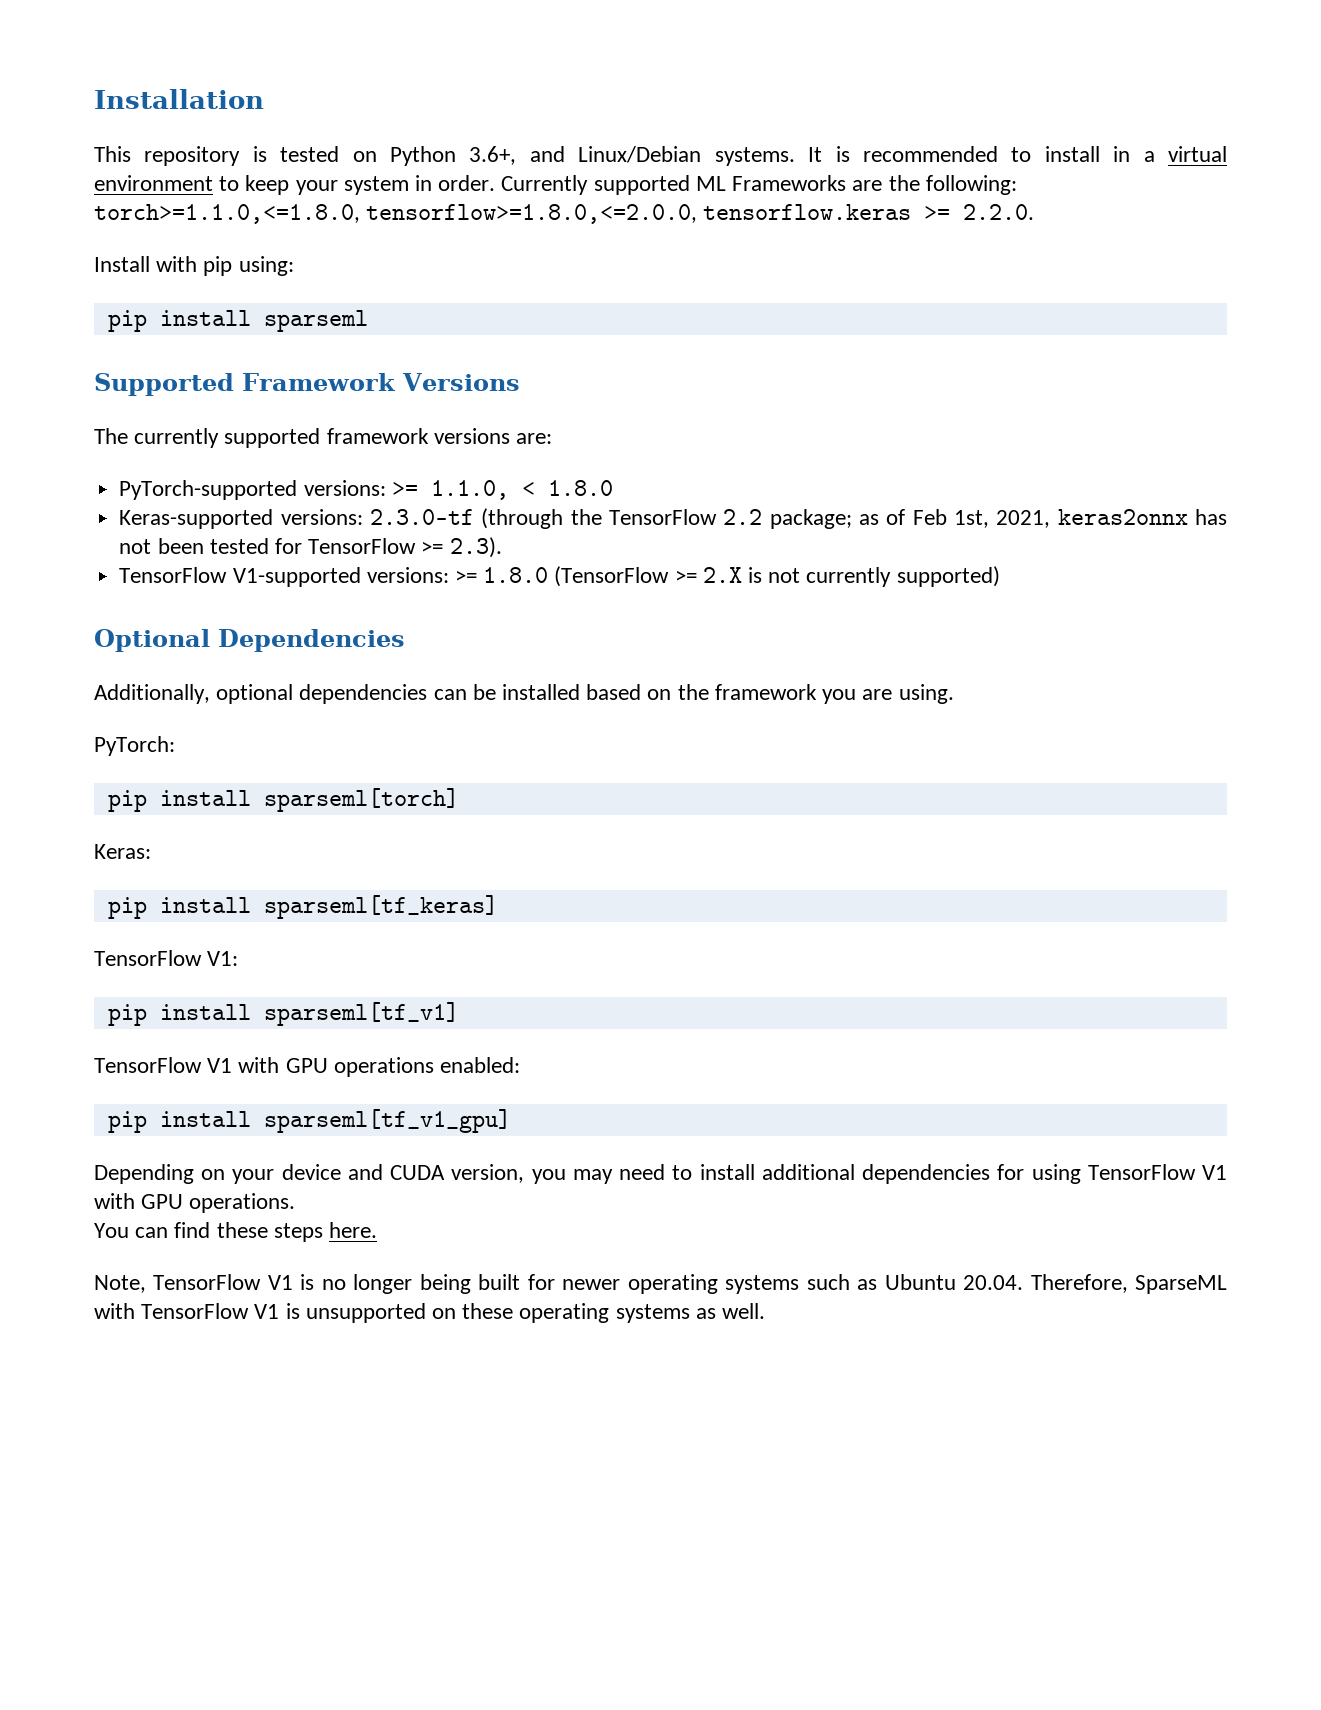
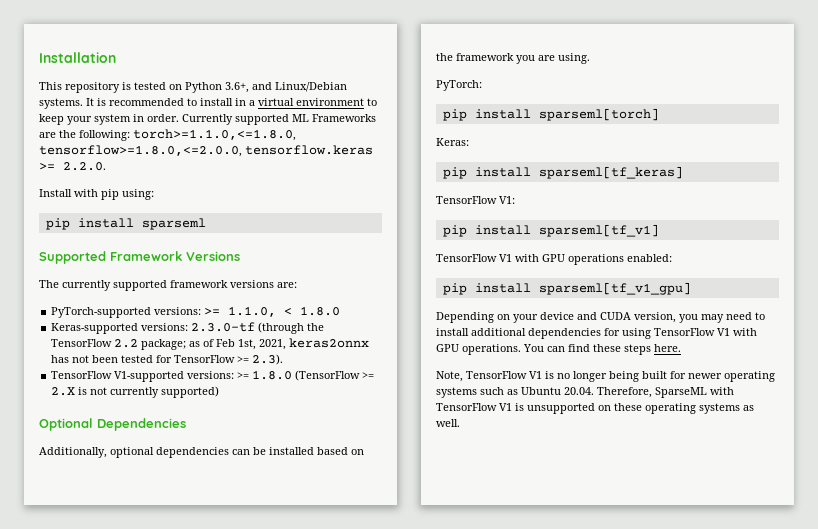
(296, 1203) // -> (521, 349) none

